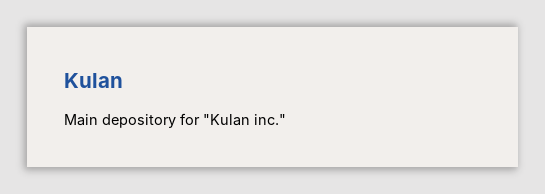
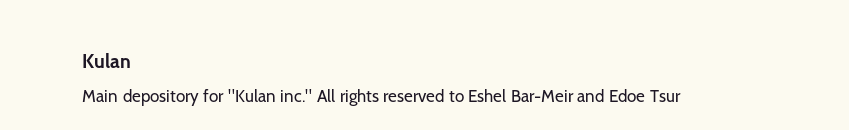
(286, 119) none -> [316,89,681,106] All rights reserved to Eshel Bar-Meir and Edoe Tsur

